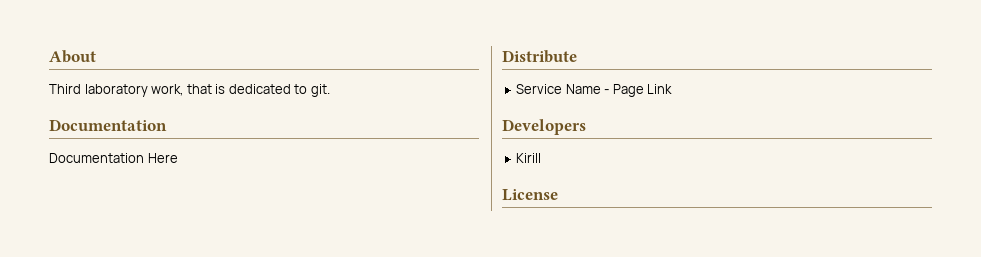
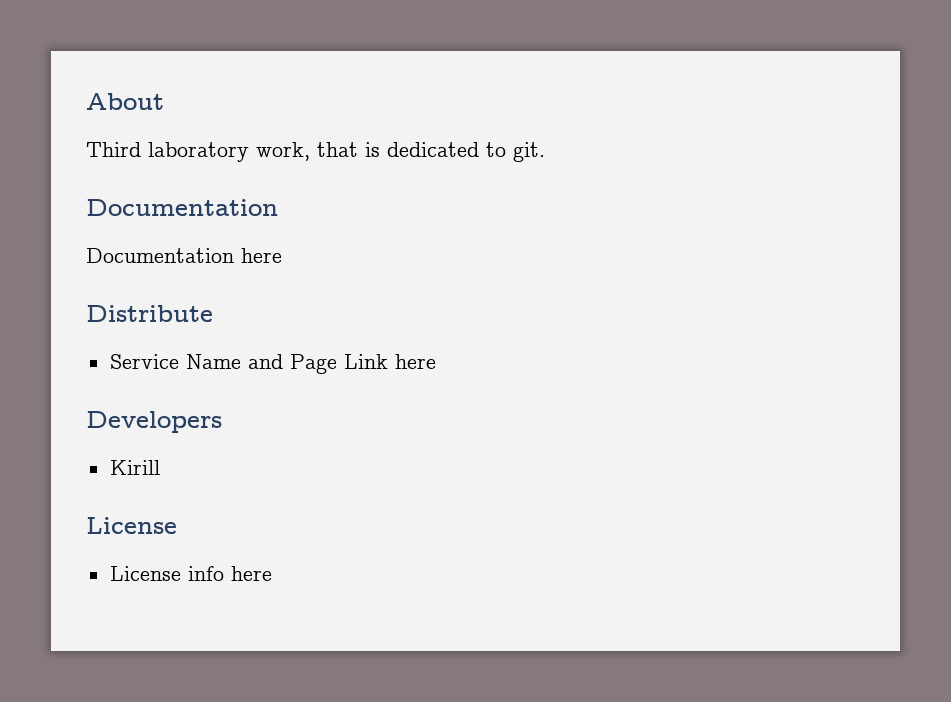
[147,153,178,163] Here -> [241,248,282,263] here
[604,89,610,94] - -> [247,354,283,369] and
(673, 89) none -> [394,354,436,369] here
(558, 195) none -> [109,566,272,581] // License info here

